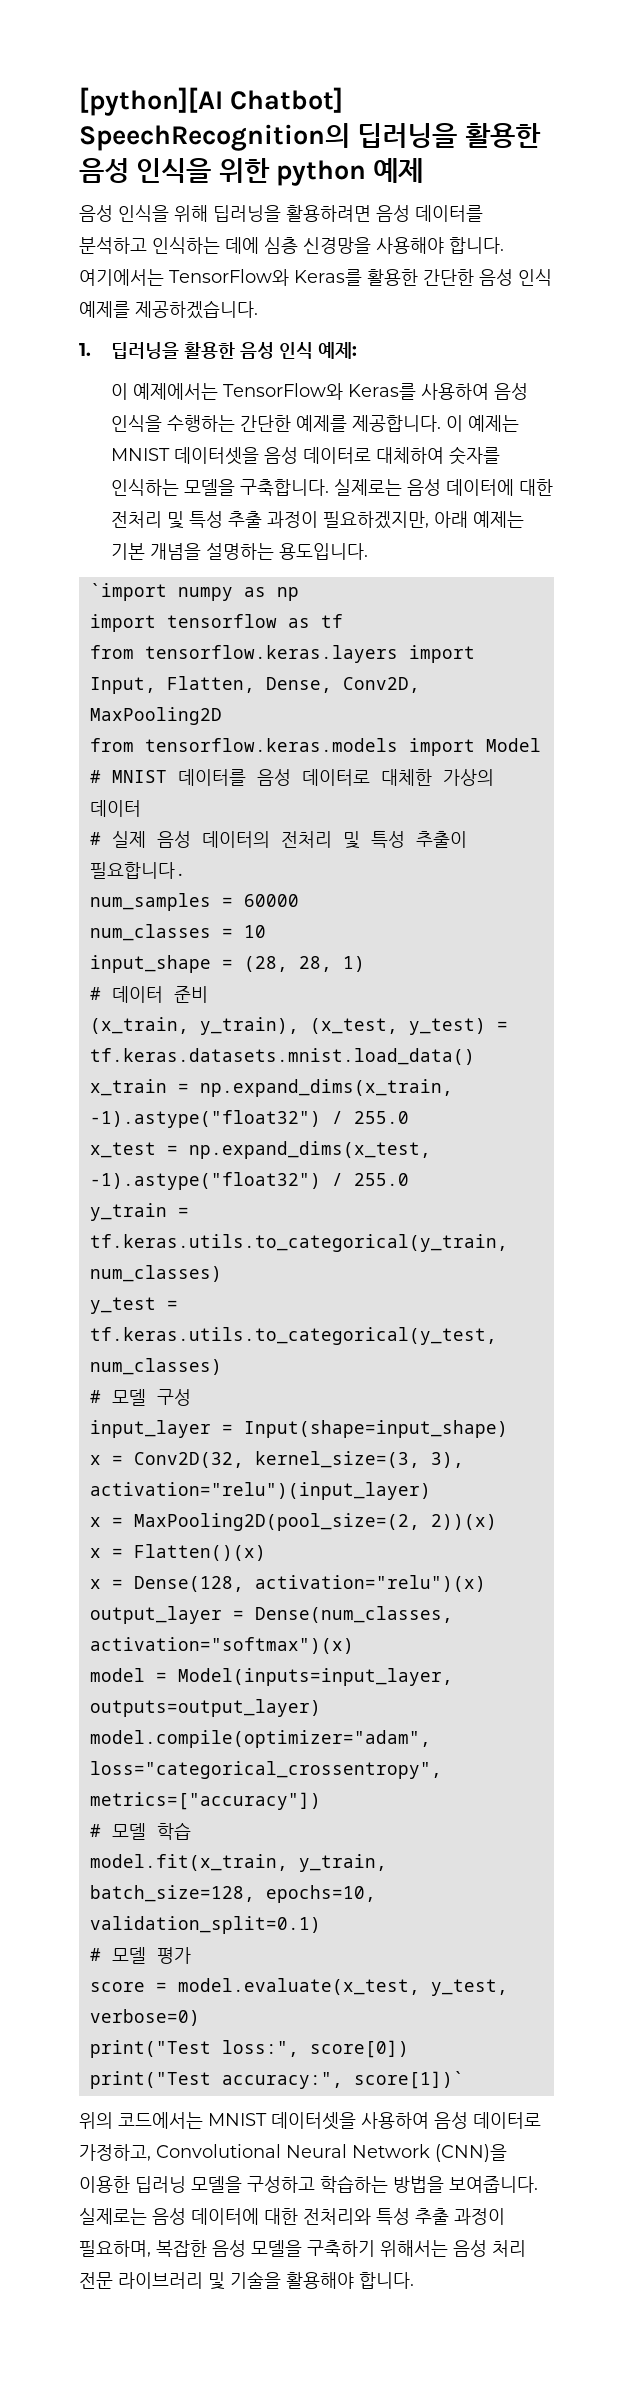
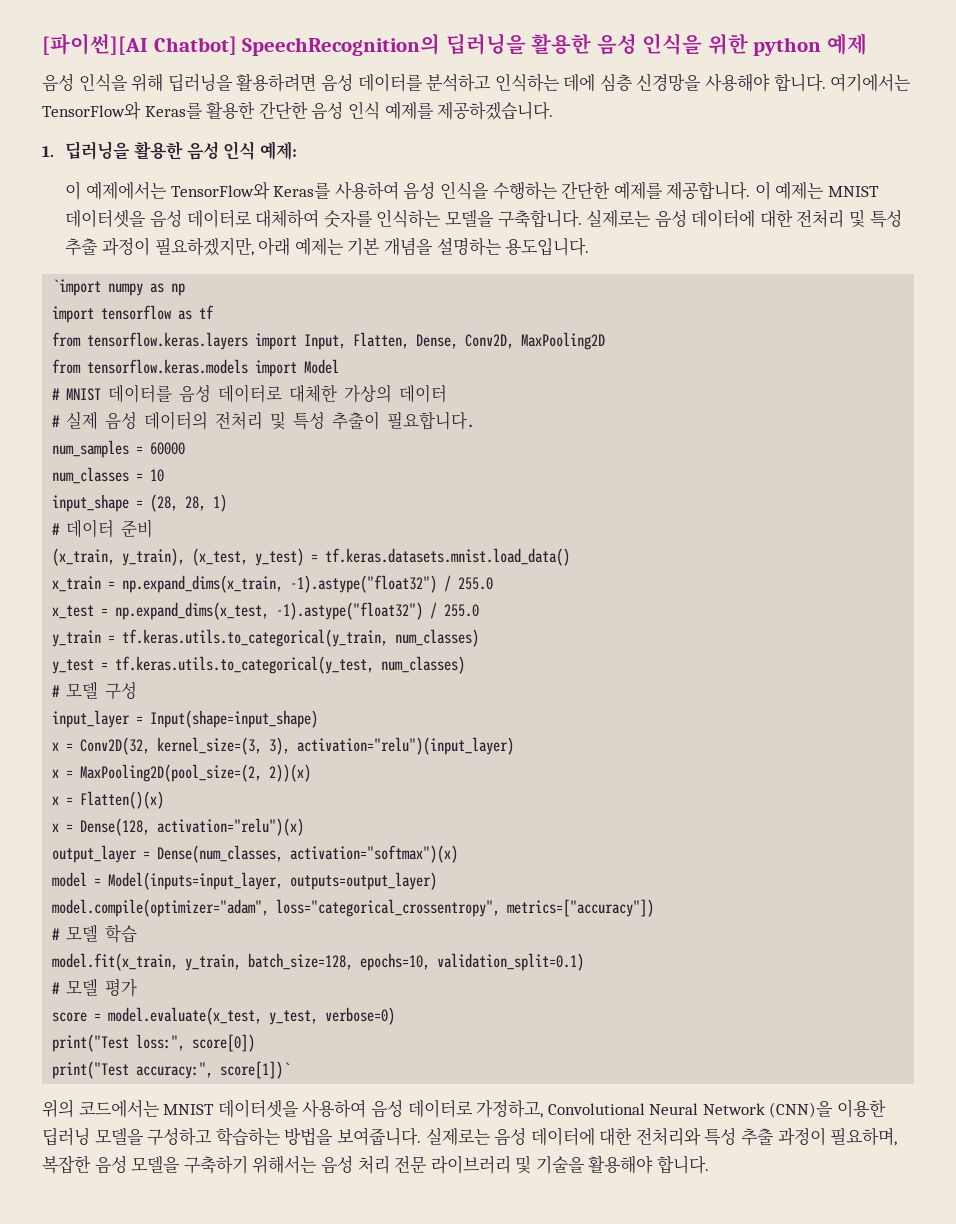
[79,87,223,116] [python][AI -> [42,33,148,55] [파이썬][AI

